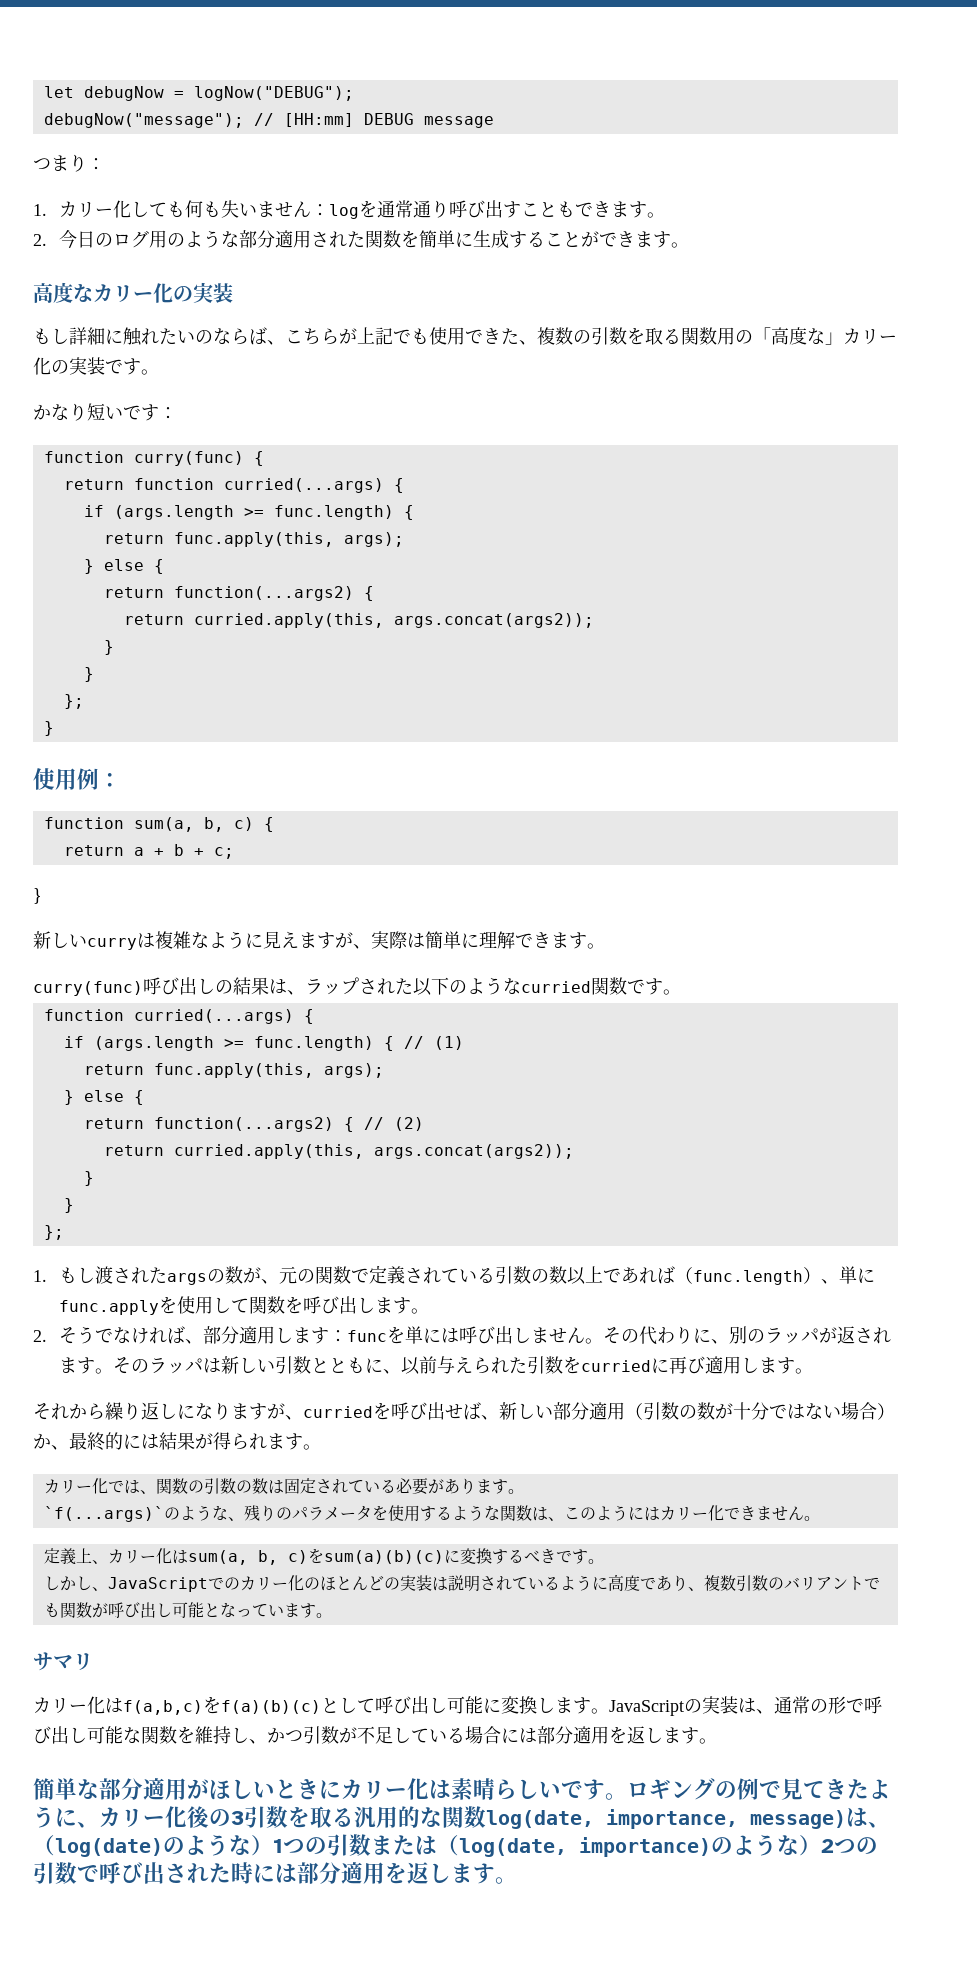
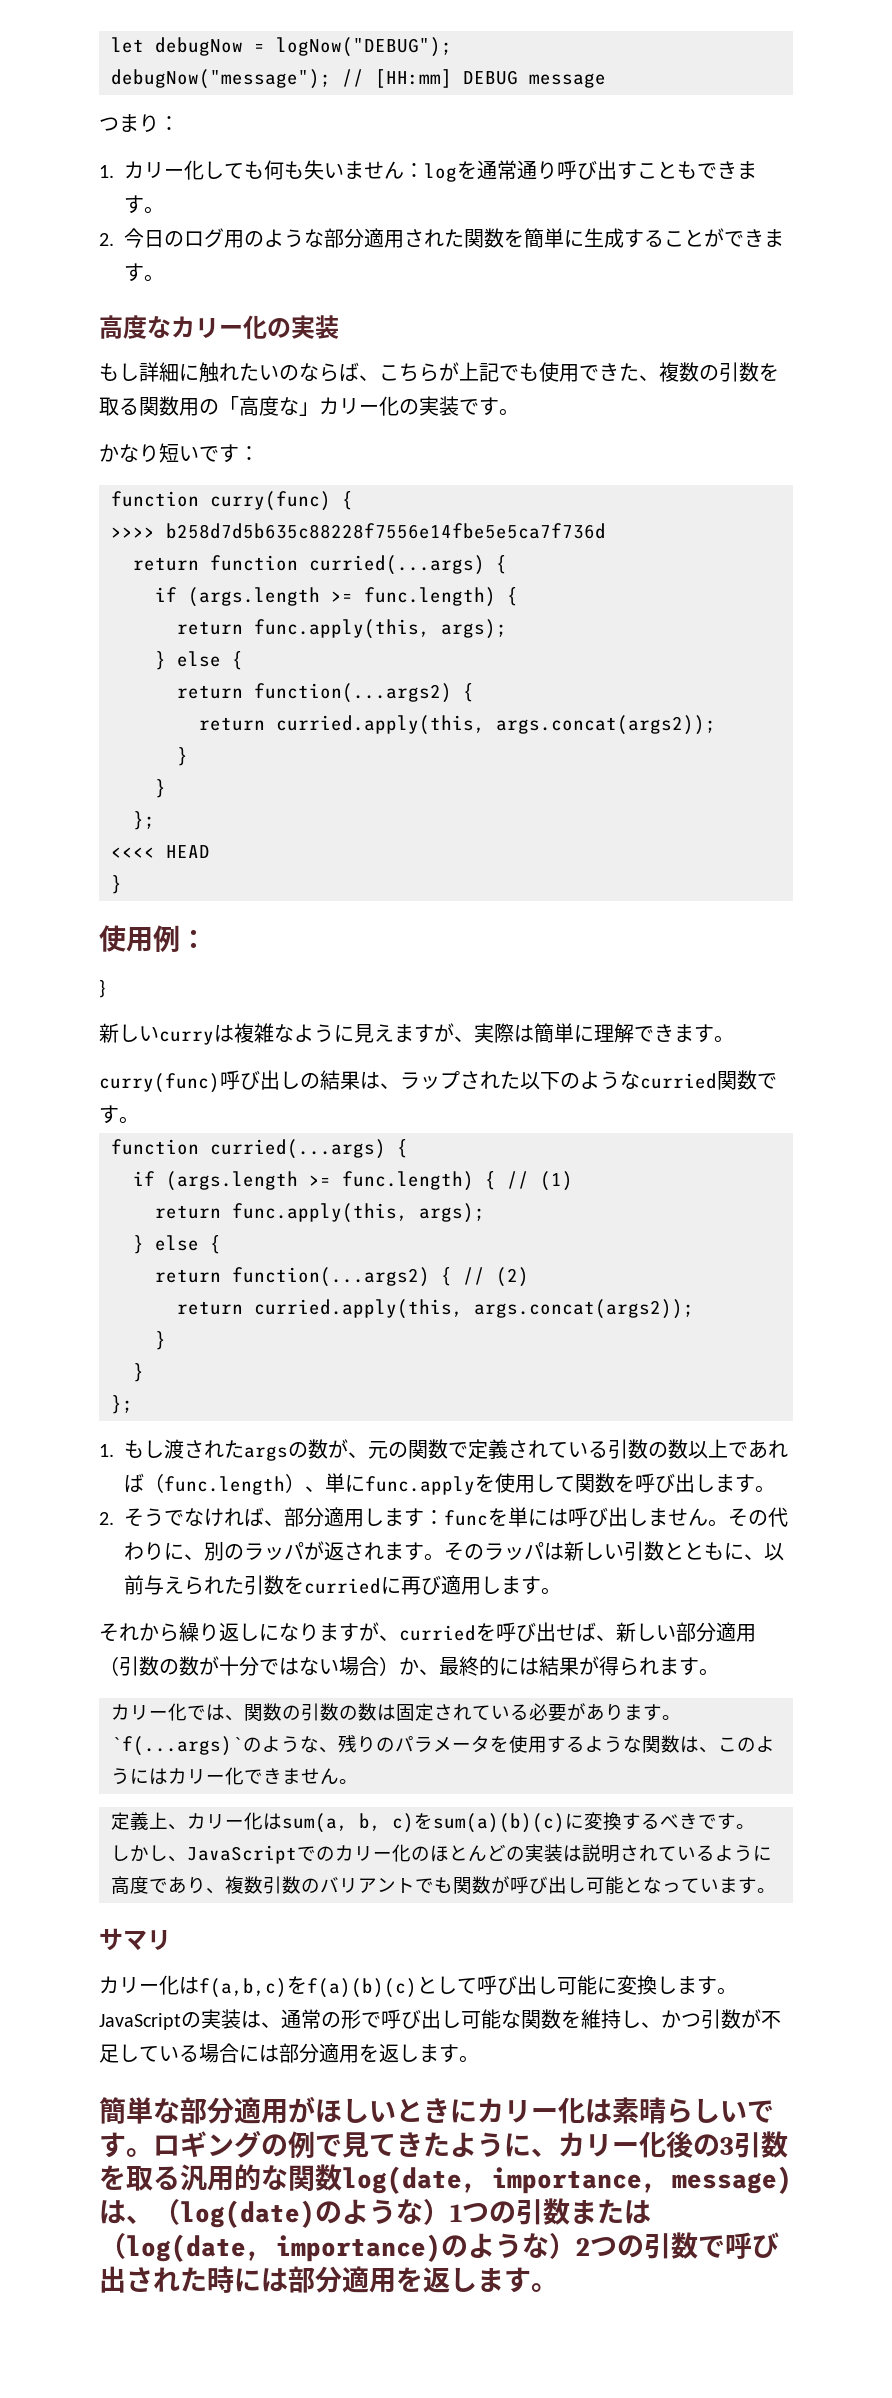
(264, 458) none -> [111,523,606,539] // >>>> b258d7d5b635c88228f7556e14fbe5e5ca7f736d
(84, 701) none -> [111,845,210,858] // <<<< HEAD
[43,817,274,832] [63,844,234,859] // function sum(a, b, c) { // return a + b + c; -> (207, 939) none

